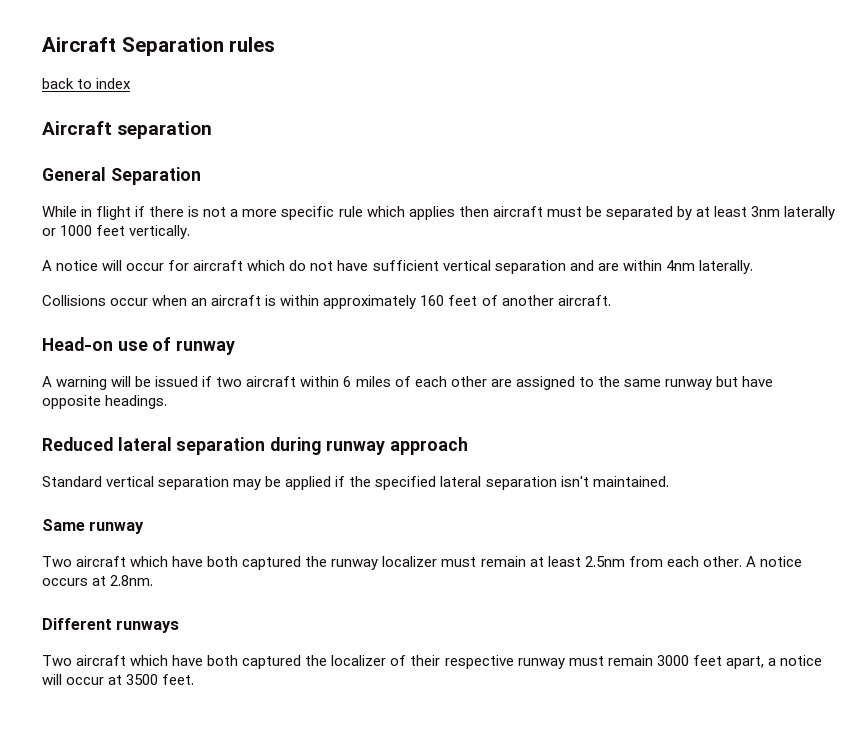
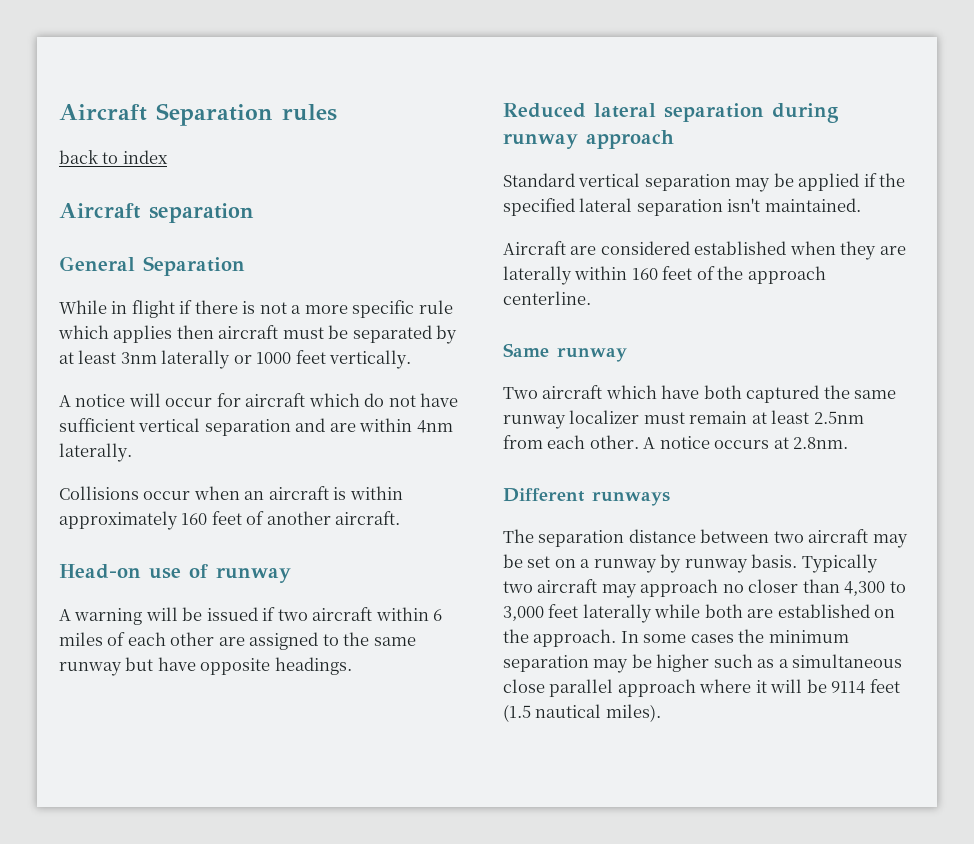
(669, 481) none -> [503,241,906,260] [503,266,826,285] [503,291,591,305] // Aircraft are considered established when they are laterally within 160 feet of the approach centerline.
(328, 561) none -> [854,390,897,399] same
[42,655,822,669] [42,674,195,685] Two aircraft which have both captured the localizer of their respective runway must remain 3000 feet apart, a notice will occur at 3500 feet. -> [503,529,908,548] [503,554,878,573] [503,579,906,598] [503,604,896,623] [503,629,849,647] [503,654,903,673] [503,679,900,697] [503,704,661,722] The separation distance between two aircraft may be set on a runway by runway basis. Typically two aircraft may approach no closer than 4,300 to 3,000 feet laterally while both are established on the approach. In some cases the minimum separation may be higher such as a simultaneous close parallel approach where it will be 9114 feet (1.5 nautical miles).

